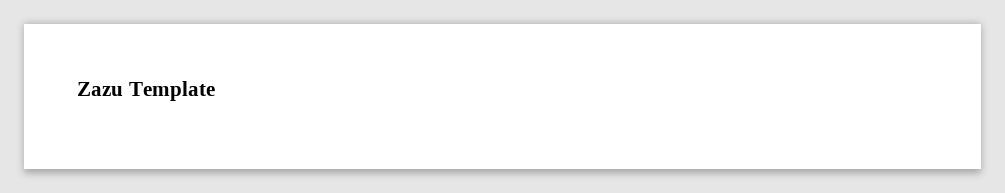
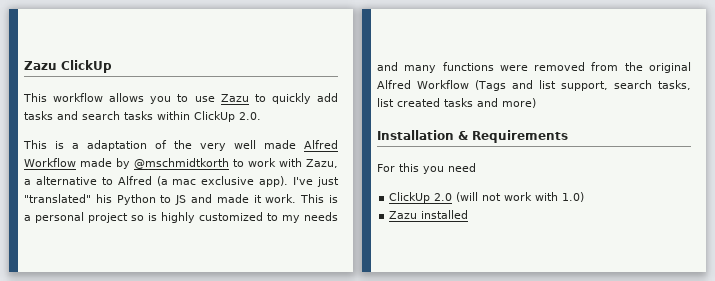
[77,81,215,101] Zazu Template -> [24,60,112,73] [23,93,338,104] [24,111,261,122] [23,140,338,151] [24,158,338,169] [24,176,339,187] [24,194,339,205] [24,212,338,223] [377,62,691,73] [377,80,691,91] [377,98,536,108] [377,130,568,143] [377,163,476,174] [389,192,585,203] [389,210,469,219] Zazu ClickUp // This workflow allows you to use Zazu to quickly add tasks and search tasks within ClickUp 2.0. // This is a adaptation of the very well made Alfred Workflow made by @mschmidtkorth to work with Zazu, a alternative to Alfred (a mac exclusive app). I've just "translated" his Python to JS and made it work. This is a personal project so is highly customized to my needs and many functions were removed from the original Alfred Workflow (Tags and list support, search tasks, list created tasks and more) // Installation & Requirements // For this you need // ClickUp 2.0 (will not work with 1.0) // Zazu installed

